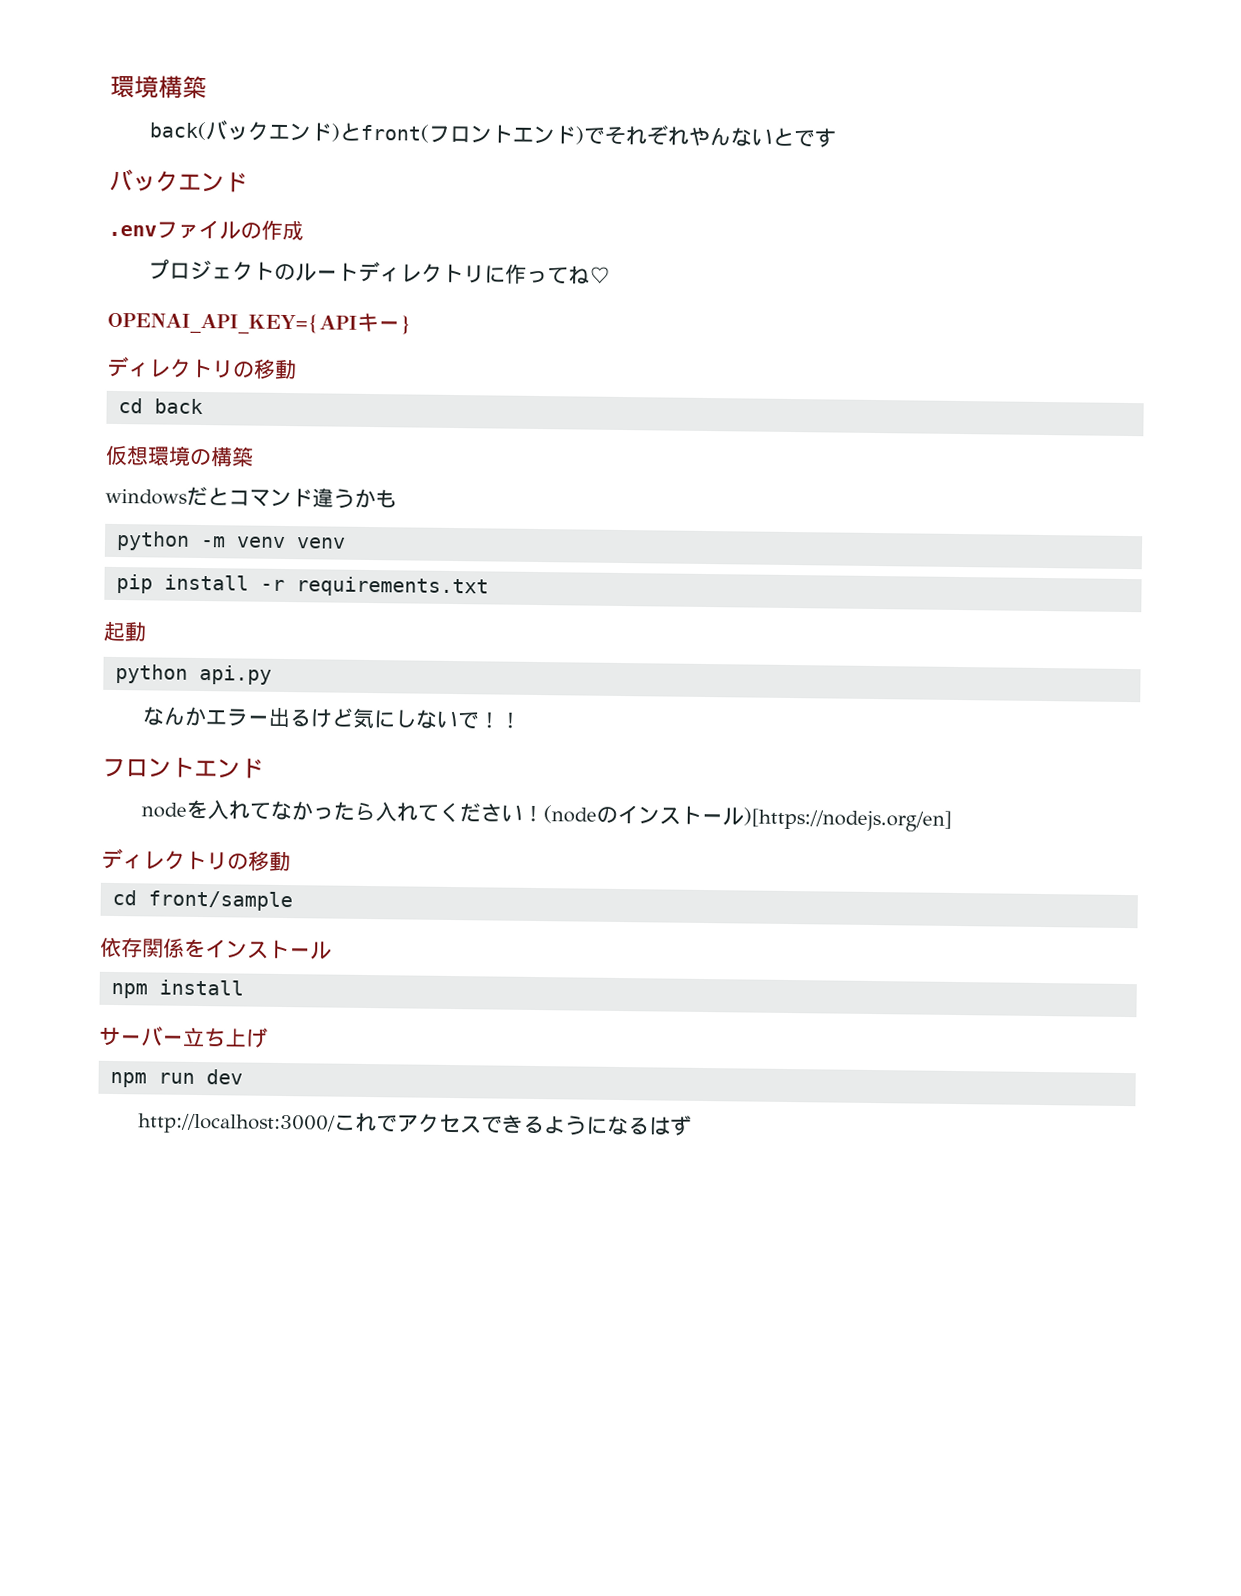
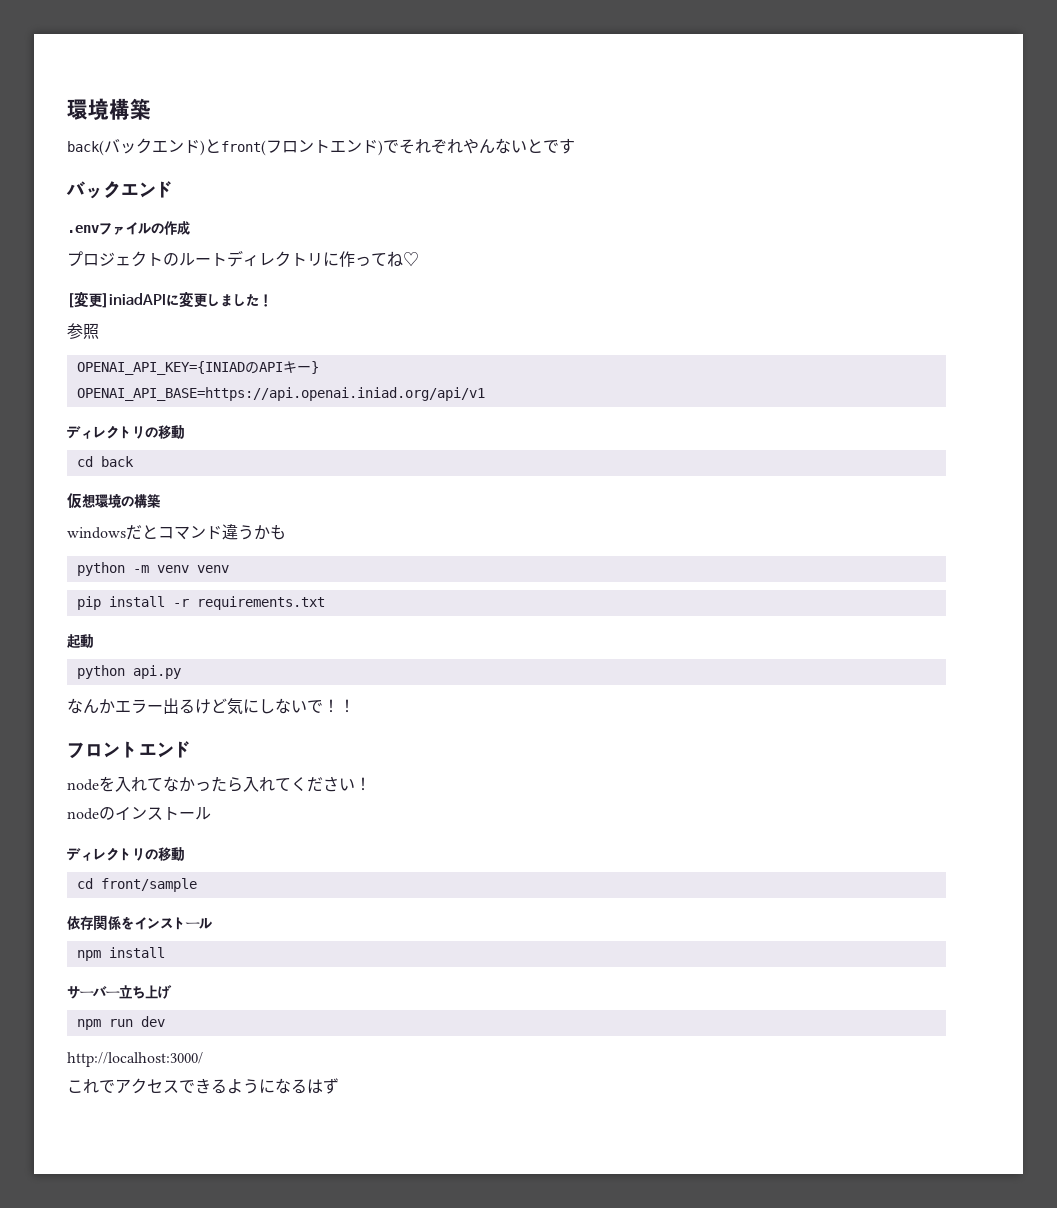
[107,311,358,335] OPENAI_API_KEY={API -> [67,292,272,308] [67,323,99,339] [76,361,283,375] [変更]iniadAPIに変更しました！ // 参照 // OPENAI_API_KEY={INIADのAPI
(411, 325) none -> [76,387,485,401] // OPENAI_API_BASE=https://api.openai.iniad.org/api/v1
[542,805,597,824] (node -> [67,808,99,820] // node
[742,807,952,832] )[https://nodejs.org/en] -> (211, 813) none
(336, 1124) none -> (203, 1059) //

